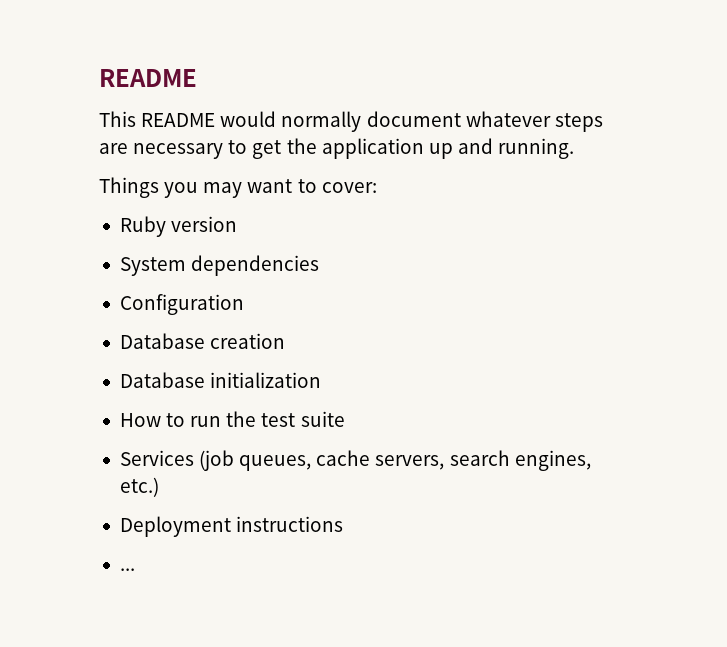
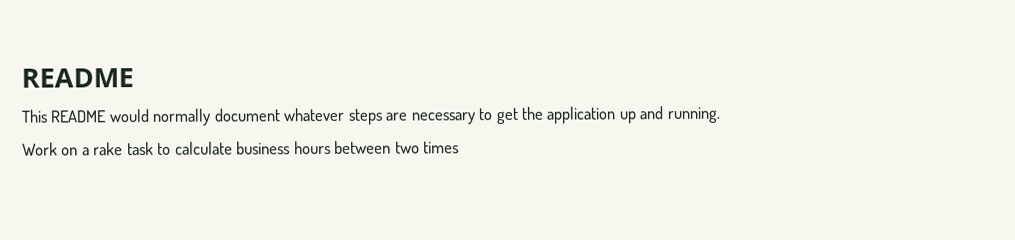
[99,177,377,198] [119,216,238,237] [119,255,320,276] [119,294,244,315] [119,333,286,349] [119,372,322,388] [119,411,345,427] [119,450,591,471] [119,477,159,497] [119,516,344,537] [119,568,135,571] Things you may want to cover: // Ruby version // System dependencies // Configuration // Database creation // Database initialization // How to run the test suite // Services (job queues, cache servers, search engines, etc.) // Deployment instructions // ... -> [22,140,459,156] Work on a rake task to calculate business hours between two times

